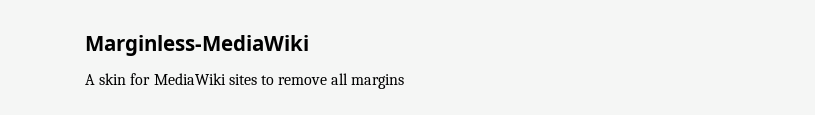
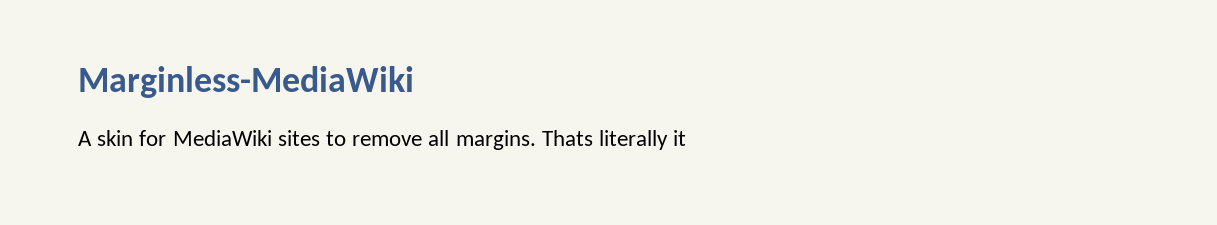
[351,74,405,89] margins -> [455,130,687,150] margins. Thats literally it

